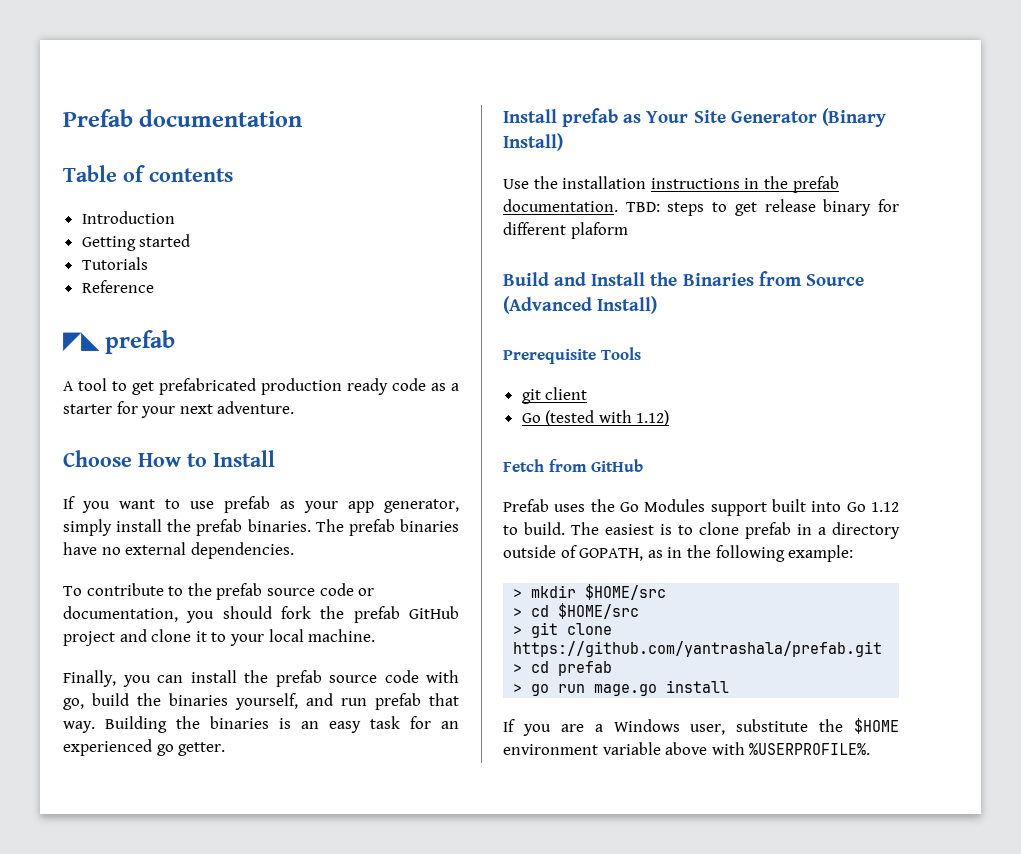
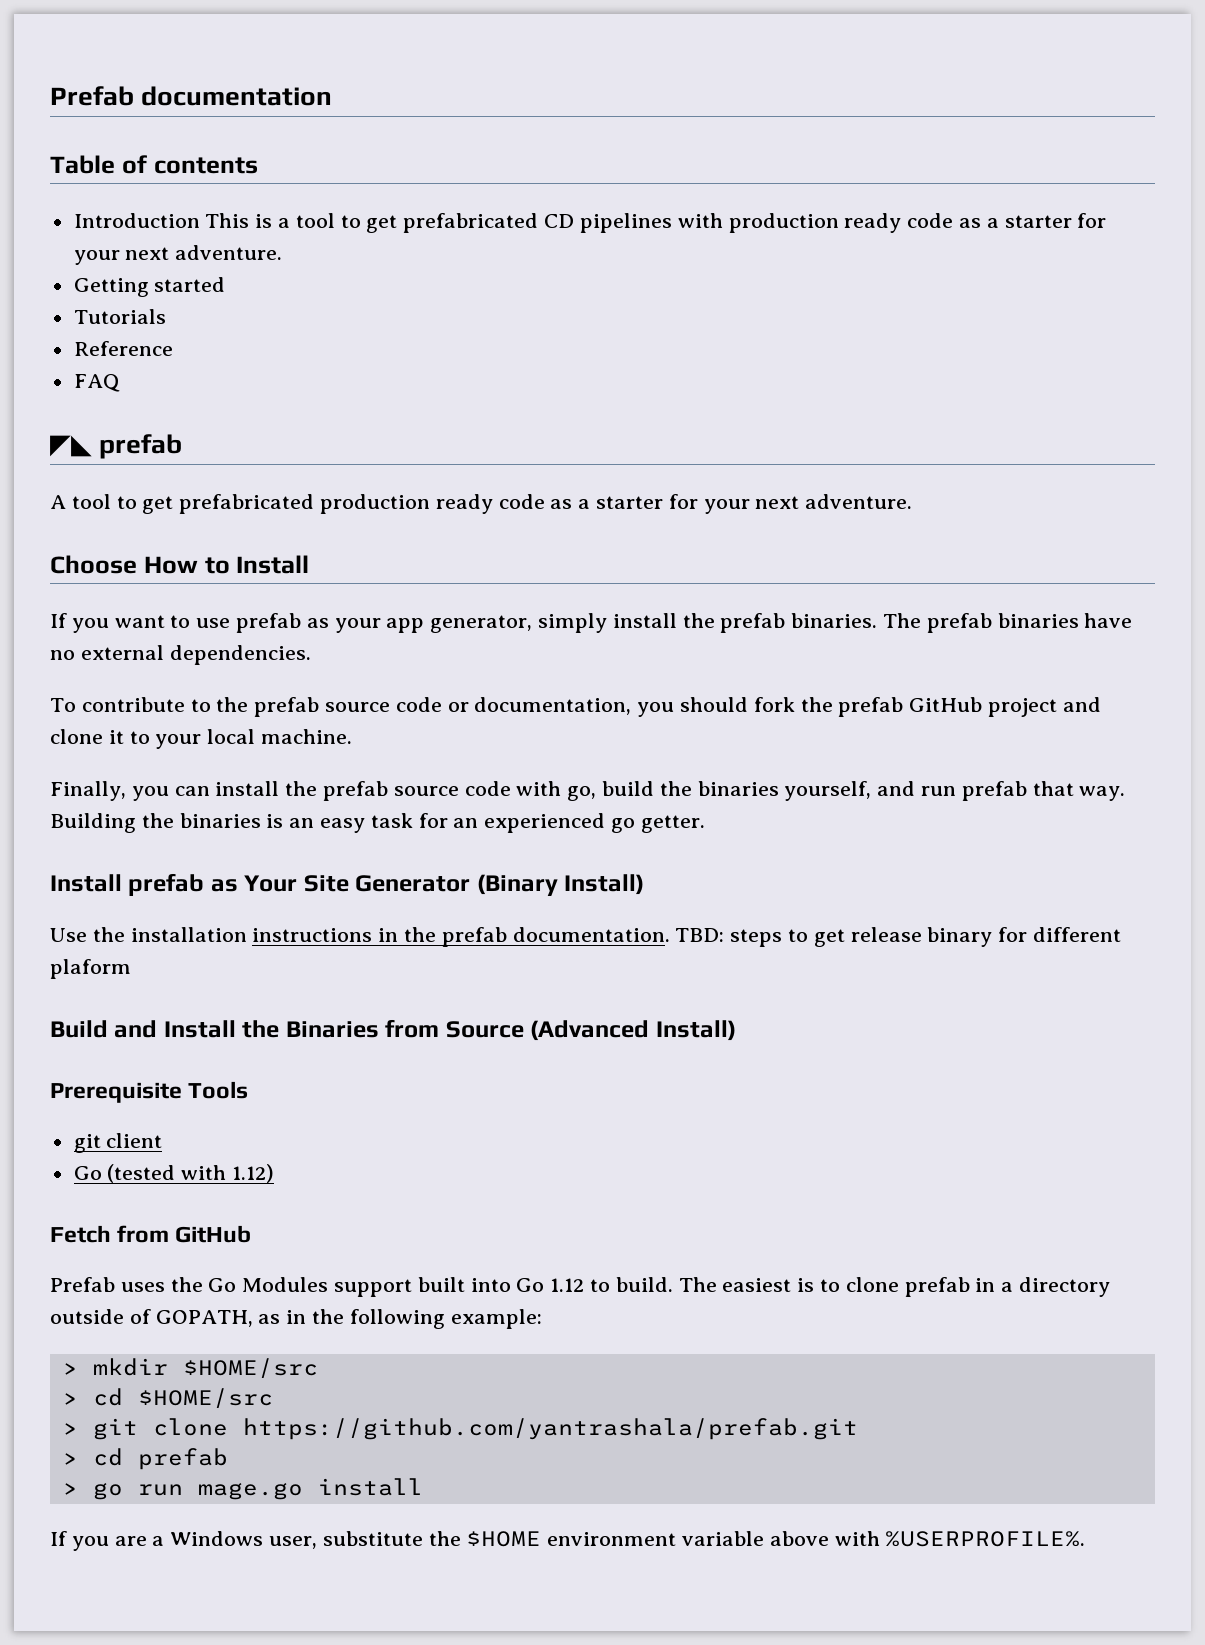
(175, 217) none -> [205,213,1107,233] [73,245,283,265] This is a tool to get prefabricated CD pipelines with production ready code as a starter for your next adventure.
(154, 286) none -> [73,374,120,392] // FAQ

